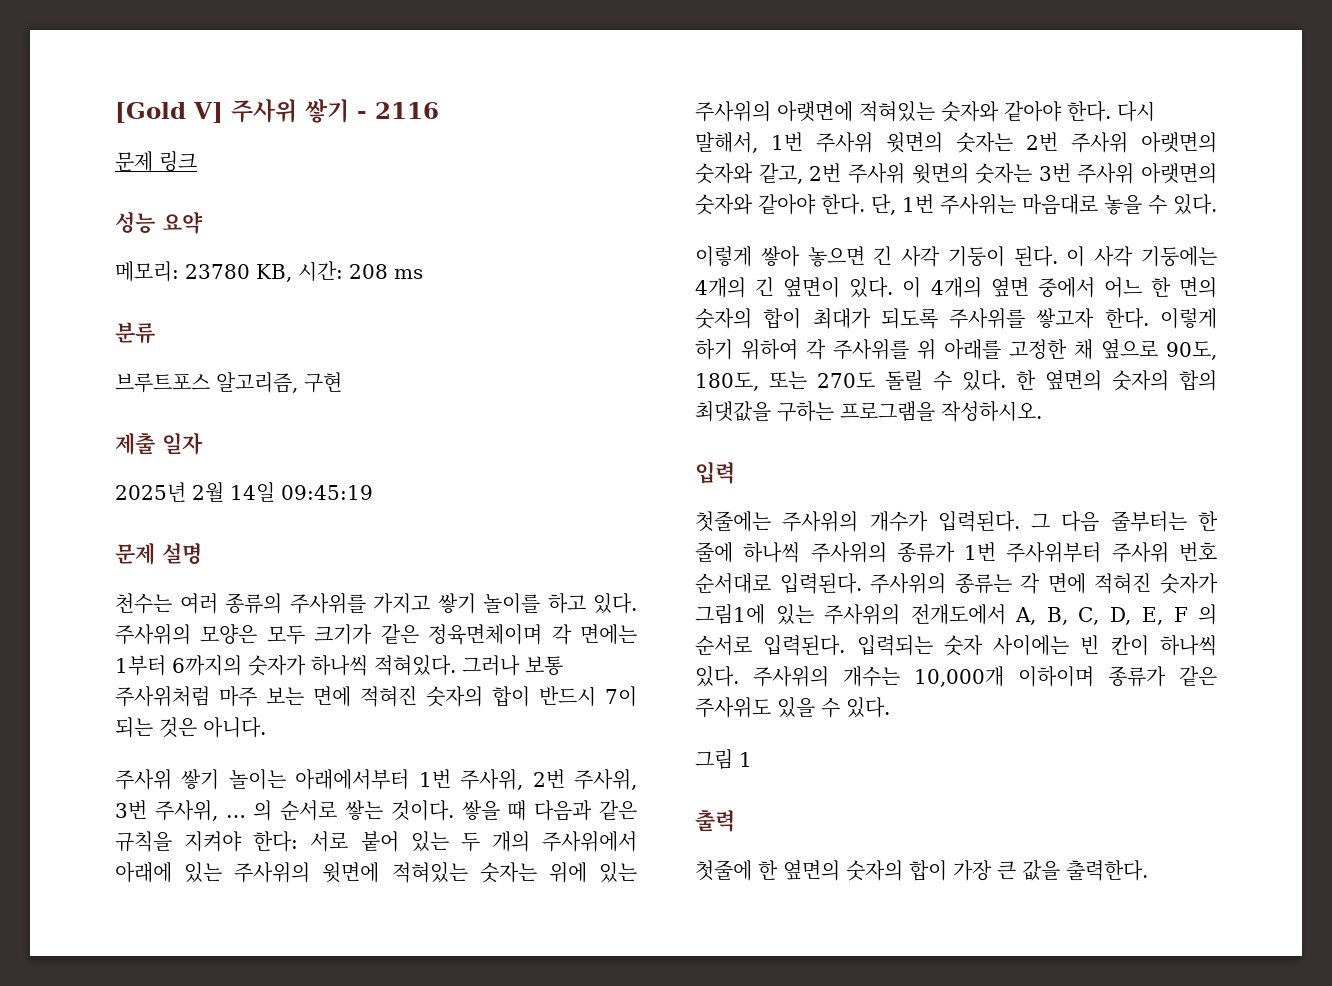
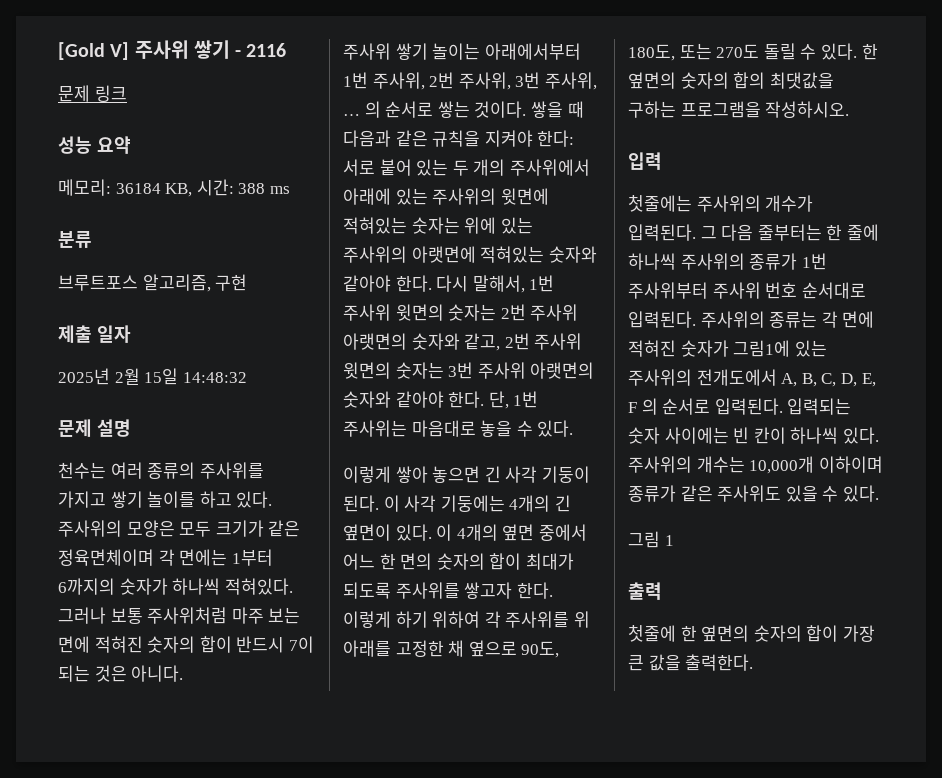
[185,264,250,279] 23780 -> [115,183,161,194] 36184
[349,264,388,279] 208 -> [238,183,266,194] 388
[230,482,373,502] 14일 09:45:19 -> [144,368,247,385] 15일 14:48:32

